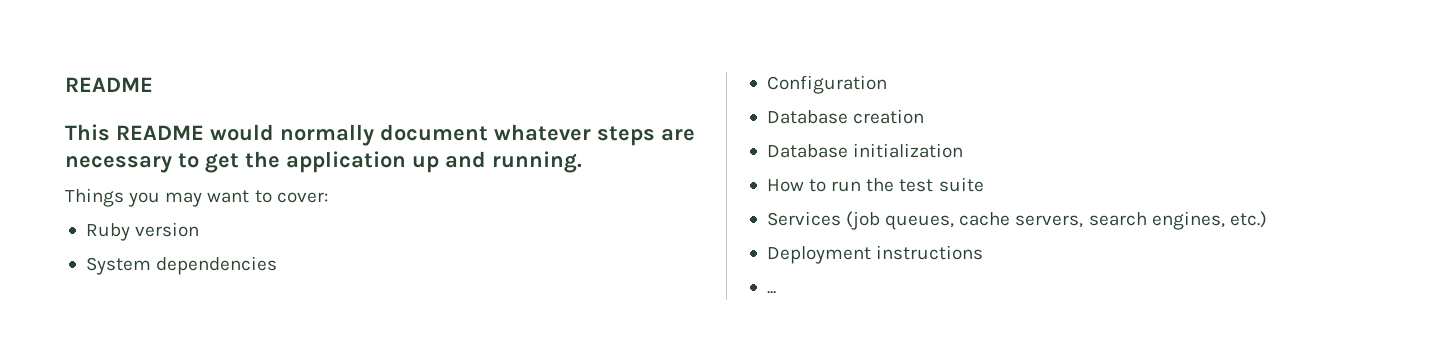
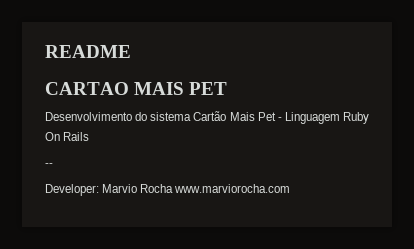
[65,124,695,146] [65,151,582,173] [65,188,328,207] [85,222,200,241] [85,256,278,275] [766,75,887,94] [766,109,925,124] [766,143,964,158] [766,177,984,192] [766,211,1267,230] [766,245,984,264] [766,291,776,294] This README would normally document whatever steps are necessary to get the application up and running. // Things you may want to cover: // Ruby version // System dependencies // Configuration // Database creation // Database initialization // How to run the test suite // Services (job queues, cache servers, search engines, etc.) // Deployment instructions // ... -> [45,82,228,95] [45,111,369,124] [45,132,90,141] [45,163,53,167] [45,184,291,196] CARTAO MAIS PET // Desenvolvimento do sistema Cartão Mais Pet - Linguagem Ruby On Rails // -- // Developer: Marvio Rocha www.marviorocha.com

